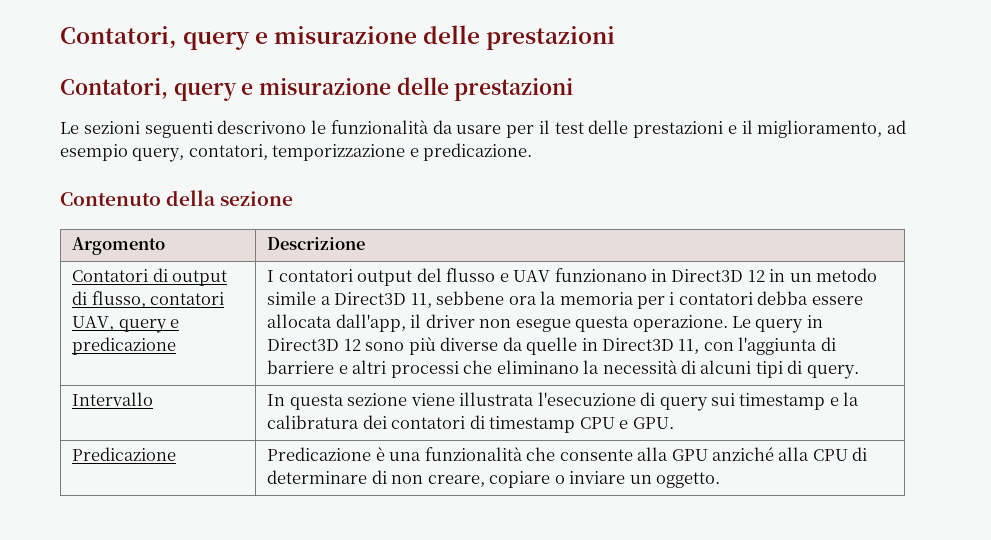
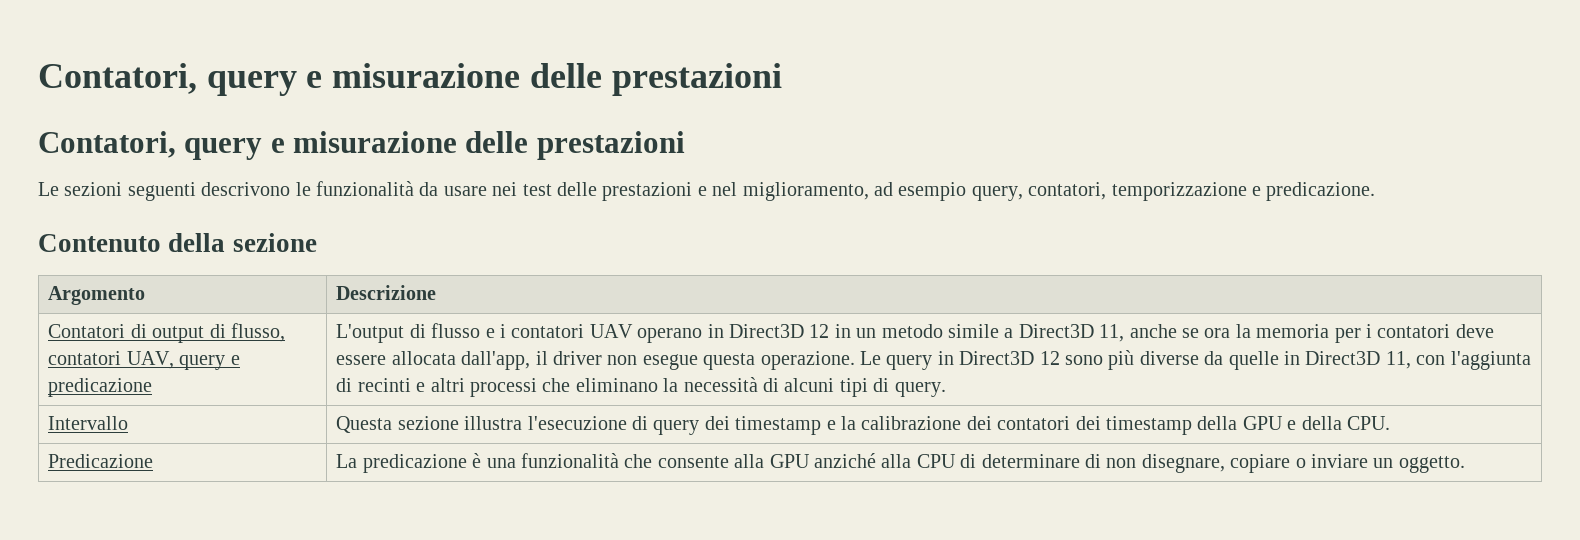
[506,120,550,138] per il -> [492,182,518,196] nei
[741,120,753,134] il -> [712,182,738,196] nel
[267,268,647,286] I contatori output del flusso e UAV funzionano -> [336,323,703,343] L'output di flusso e i contatori UAV operano
[436,291,505,305] sebbene -> [1129,324,1200,338] anche se
[757,291,809,305] debba -> [1455,324,1494,338] deve
[267,360,335,374] barriere -> [357,378,411,392] recinti
[267,392,535,410] In questa sezione viene illustrata -> [336,416,523,433] Questa sezione illustra
[710,393,735,406] sui -> [704,416,730,430] dei
[267,415,360,429] calibratura -> [861,416,962,430] calibrazione
[469,415,674,433] di timestamp CPU e GPU. -> [1075,416,1391,435] dei timestamp della GPU e della CPU.
[267,447,372,461] Predicazione -> [336,454,467,473] La predicazione
[427,475,485,487] creare, -> [1141,454,1225,473] disegnare,

